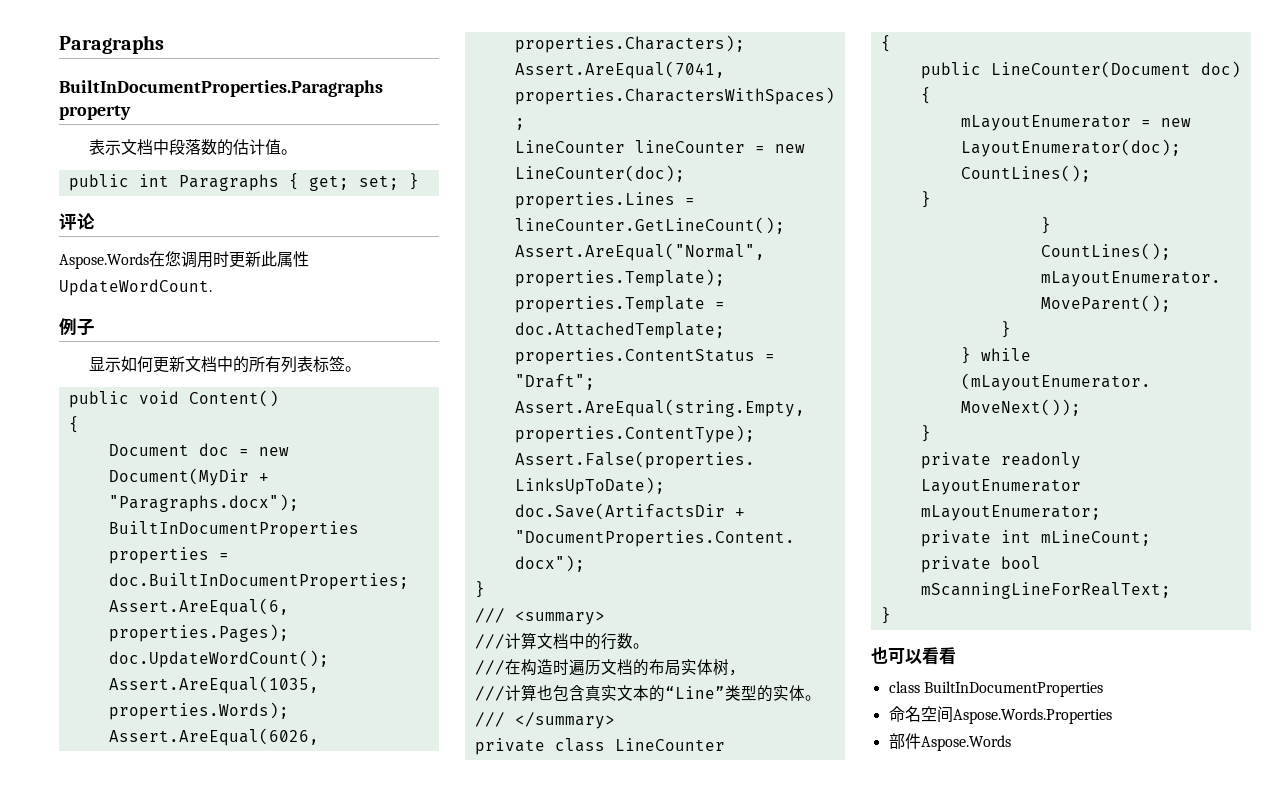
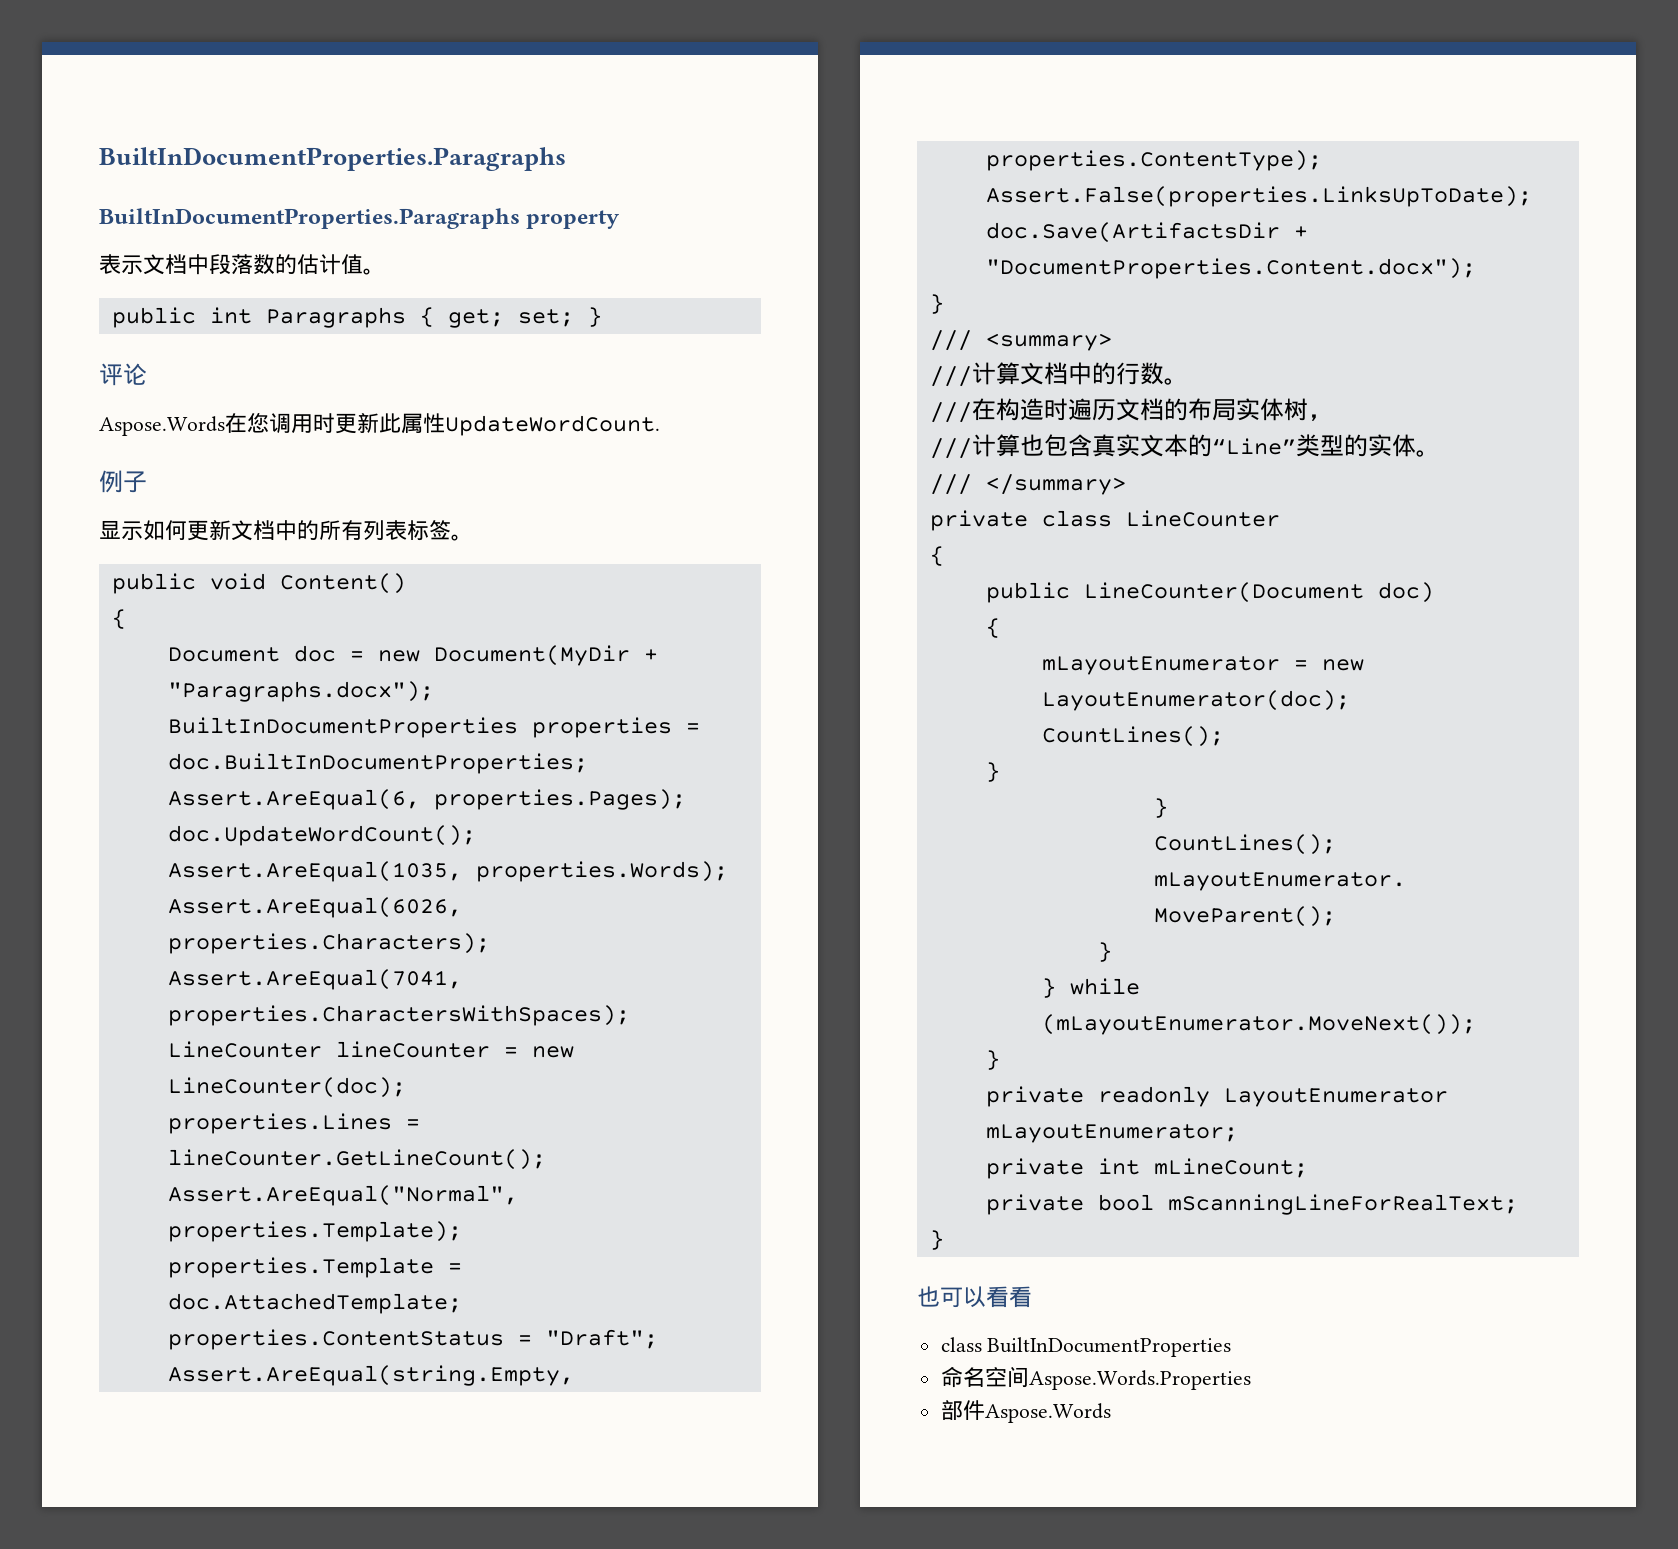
[59,35,164,54] Paragraphs -> [99,147,566,171] BuiltInDocumentProperties.Paragraphs

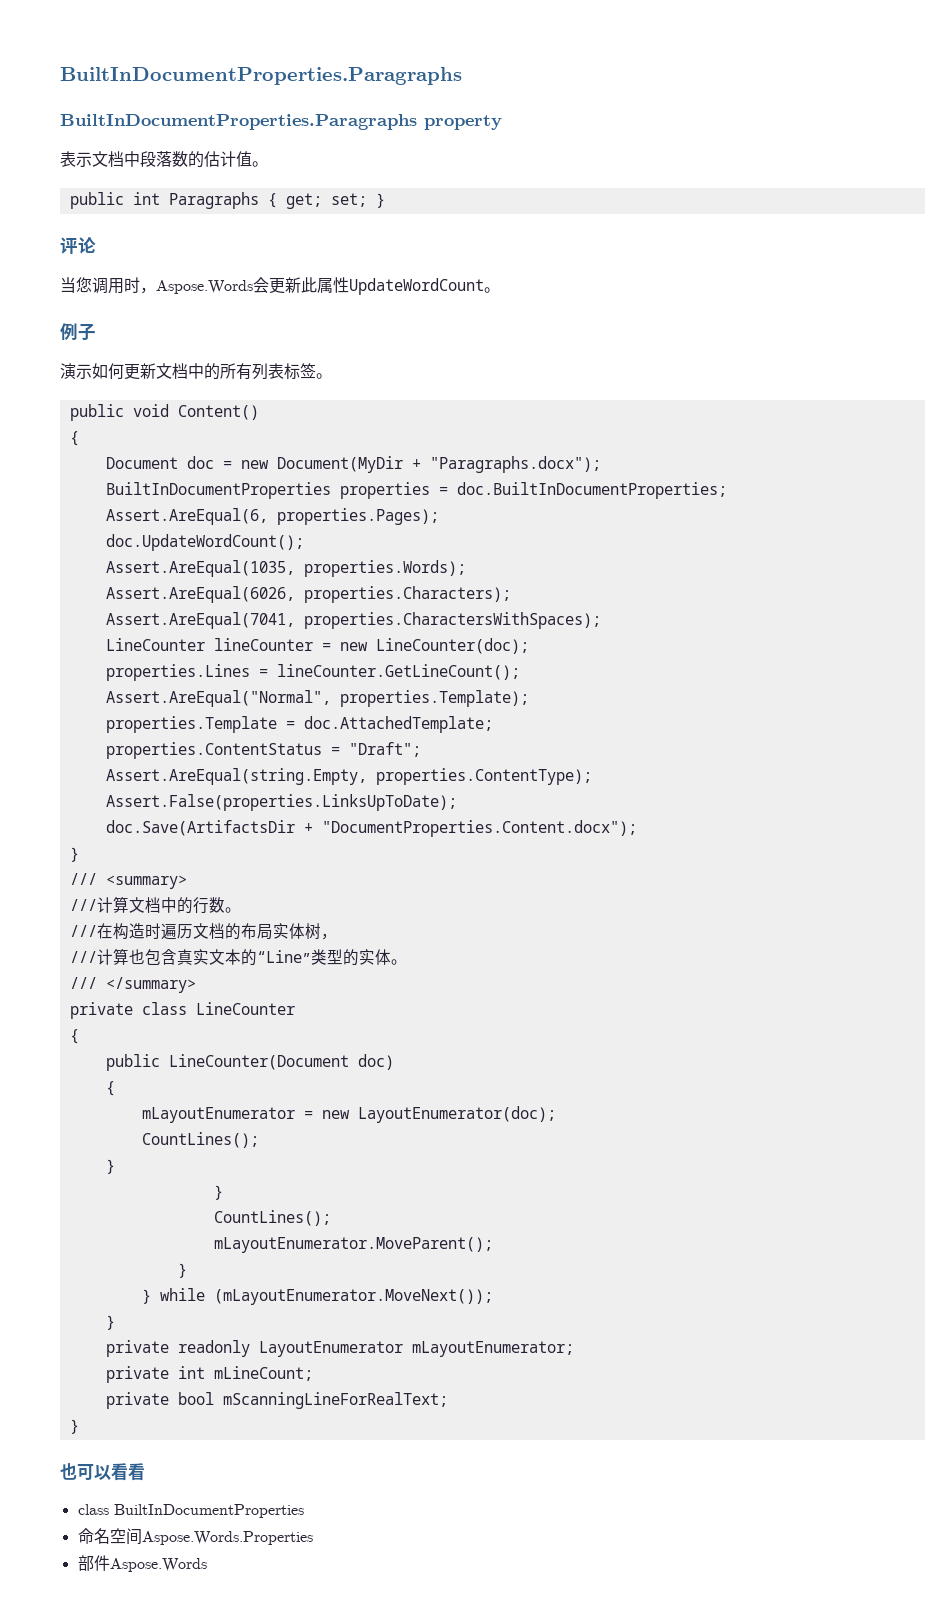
[99,413,247,436] Aspose.Words在 -> [60,277,76,293] 当
(335, 423) none -> [140,277,269,294] ，Aspose.Words会
[445,415,660,436] UpdateWordCount. -> [349,278,500,295] UpdateWordCount。
[99,520,121,539] 显 -> [60,363,76,379] 演

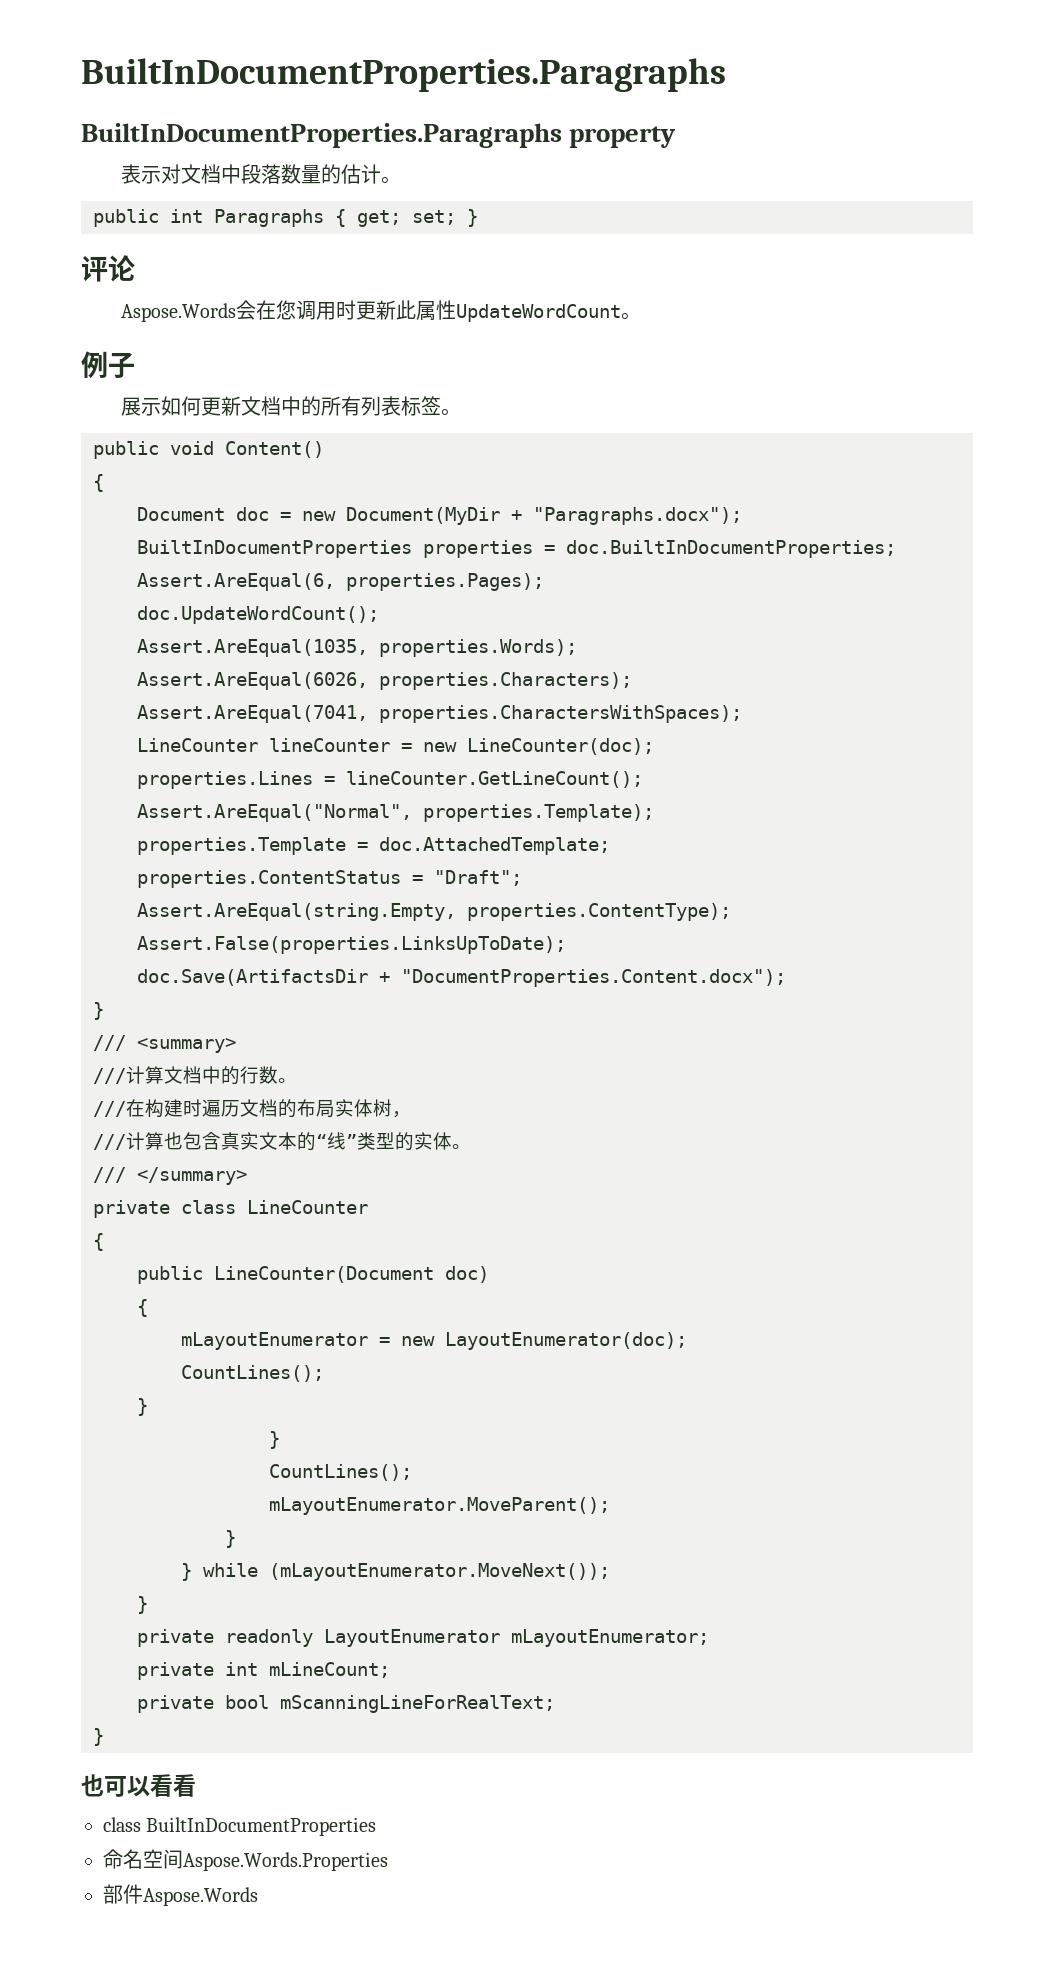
(92, 159) none -> [161,164,182,184] 对
[188,151,252,168] 的估计值 -> [301,164,382,184] 量的估计
[60,277,269,294] 当您调用时，Aspose.Words会 -> [121,300,357,322] Aspose.Words会在您调用时
[60,363,76,379] 演 -> [121,397,142,416] 展
[128,923,145,939] 造 -> [164,1099,183,1117] 建
[256,950,311,963] “Line” -> [316,1132,357,1150] “线”

